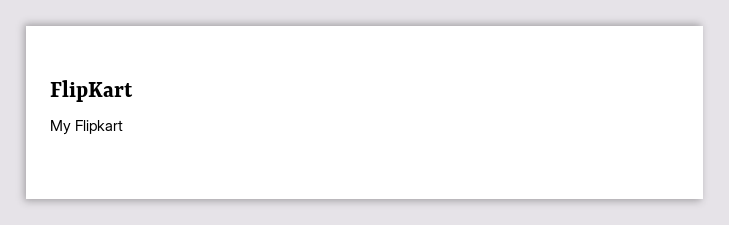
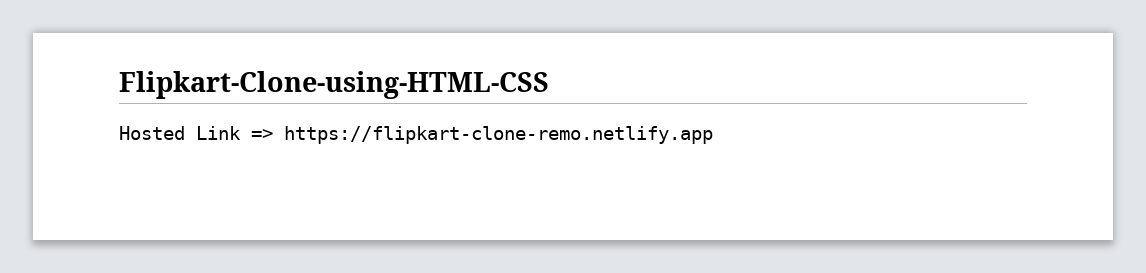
[50,80,133,102] [50,120,124,135] FlipKart // My Flipkart -> [119,71,549,99] [119,126,713,144] Flipkart-Clone-using-HTML-CSS // Hosted Link => https://flipkart-clone-remo.netlify.app

